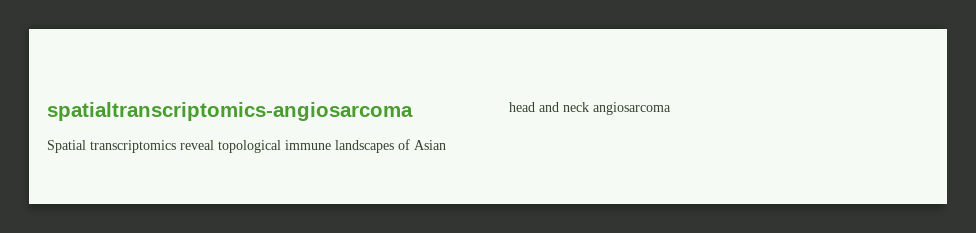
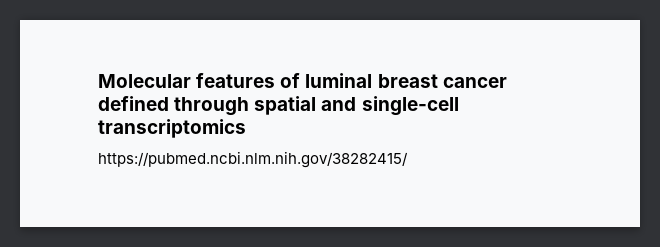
[47,102,413,121] [47,139,446,153] [509,102,671,115] spatialtranscriptomics-angiosarcoma // Spatial transcriptomics reveal topological immune landscapes of Asian head and neck angiosarcoma -> [98,73,507,88] [98,96,459,116] [98,119,246,138] [98,151,408,168] Molecular features of luminal breast cancer defined through spatial and single-cell transcriptomics // https://pubmed.ncbi.nlm.nih.gov/38282415/

